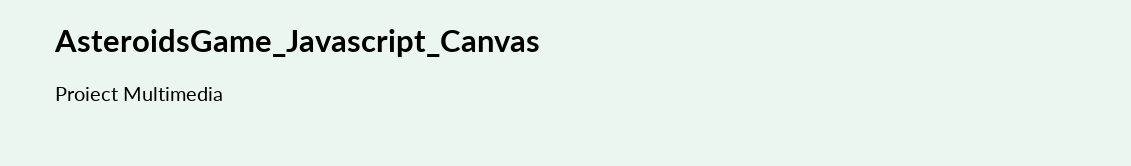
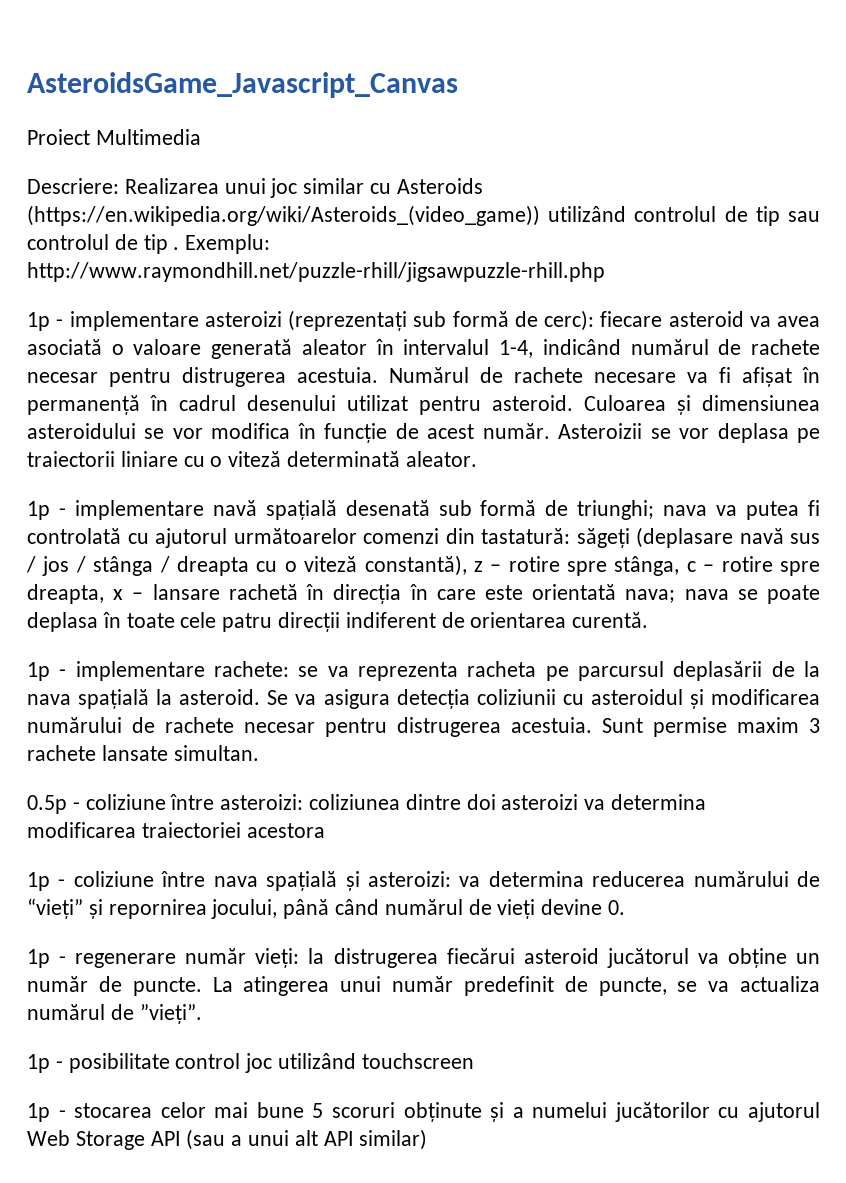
(224, 94) none -> [27,178,483,198] [27,205,821,226] [27,234,271,254] [27,262,605,282] [27,310,820,331] [27,339,821,359] [27,367,820,387] [27,395,820,415] [27,423,820,443] [27,451,477,467] [27,500,820,520] [27,527,820,548] [26,555,821,576] [27,584,820,604] [27,612,649,632] [27,661,821,681] [27,689,820,709] [27,717,820,737] [27,745,259,761] [27,794,707,814] [27,822,325,838] [27,871,820,891] [27,898,626,919] [27,948,820,968] [27,976,821,996] [27,1004,202,1024] [27,1053,474,1073] [27,1102,820,1122] [27,1129,428,1150] // Descriere: Realizarea unui joc similar cu Asteroids (https://en.wikipedia.org/wiki/Asteroids_(video_game)) utilizând controlul de tip sau controlul de tip . Exemplu: http://www.raymondhill.net/puzzle-rhill/jigsawpuzzle-rhill.php // 1p - implementare asteroizi (reprezentați sub formă de cerc): fiecare asteroid va avea asociată o valoare generată aleator în intervalul 1-4, indicând numărul de rachete necesar pentru distrugerea acestuia. Numărul de rachete necesare va fi afișat în permanență în cadrul desenului utilizat pentru asteroid. Culoarea și dimensiunea asteroidului se vor modifica în funcție de acest număr. Asteroizii se vor deplasa pe traiectorii liniare cu o viteză determinată aleator. // 1p - implementare navă spațială desenată sub formă de triunghi; nava va putea fi controlată cu ajutorul următoarelor comenzi din tastatură: săgeți (deplasare navă sus / jos / stânga / dreapta cu o viteză constantă), z – rotire spre stânga, c – rotire spre dreapta, x – lansare rachetă în direcția în care este orientată nava; nava se poate deplasa în toate cele patru direcții indiferent de orientarea curentă. // 1p - implementare rachete: se va reprezenta racheta pe parcursul deplasării de la nava spațială la asteroid. Se va asigura detecția coliziunii cu asteroidul și modificarea numărului de rachete necesar pentru distrugerea acestuia. Sunt permise maxim 3 rachete lansate simultan. // 0.5p - coliziune între asteroizi: coliziunea dintre doi asteroizi va determina modificarea traiectoriei acestora // 1p - coliziune între nava spațială și asteroizi: va determina reducerea numărului de “vieți” și repornirea jocului, până când numărul de vieți devine 0. // 1p - regenerare număr vieți: la distrugerea fiecărui asteroid jucătorul va obține un număr de puncte. La atingerea unui număr predefinit de puncte, se va actualiza numărul de ”vieți”. // 1p - posibilitate control joc utilizând touchscreen // 1p - stocarea celor mai bune 5 scoruri obținute și a numelui jucătorilor cu ajutorul Web Storage API (sau a unui alt API similar)

